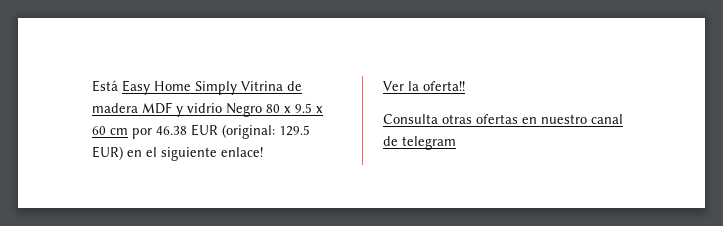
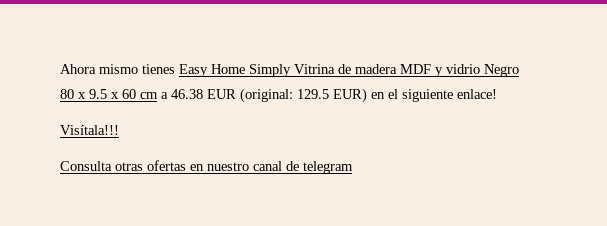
[92,80,118,92] Está -> [60,64,175,74] Ahora mismo tienes
[132,128,152,139] por -> [161,92,168,99] a
[383,81,465,91] Ver la oferta!! -> [60,125,119,135] Visítala!!!

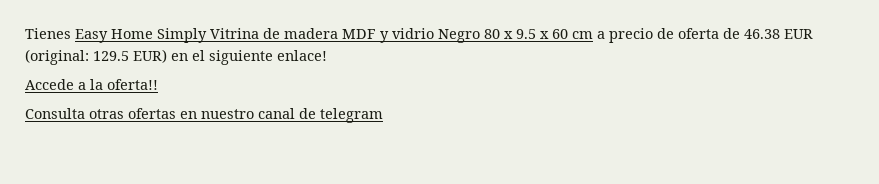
[60,64,175,74] Ahora mismo tienes -> [25,28,71,39] Tienes
(168, 95) none -> [609,28,740,43] precio de oferta de
[60,125,119,135] Visítala!!! -> [25,79,158,90] Accede a la oferta!!

